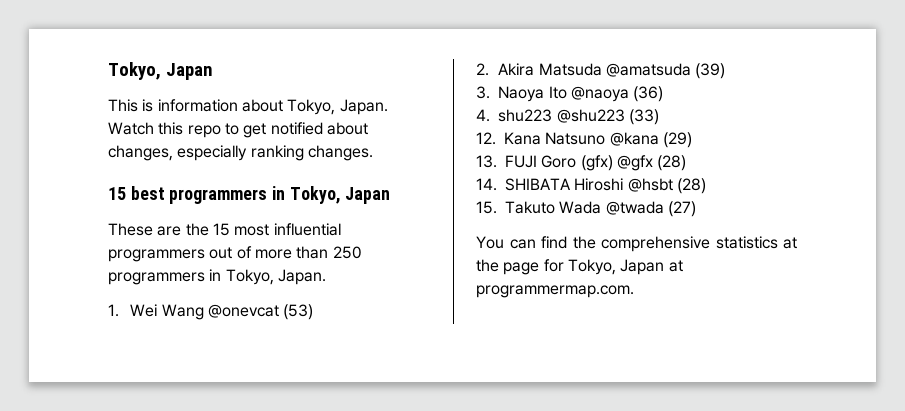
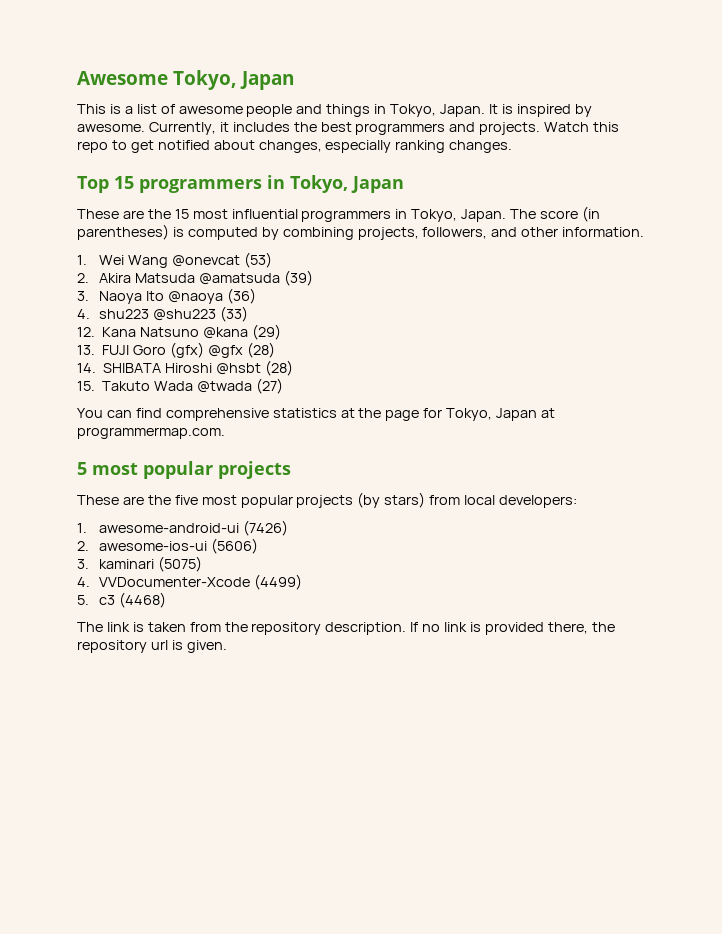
(108, 71) none -> [77,71,168,85] Awesome
[157,99,388,115] information about Tokyo, Japan. -> [124,104,592,117] [77,122,541,135] a list of awesome people and things in Tokyo, Japan. It is inspired by awesome. Currently, it includes the best programmers and projects.
[108,186,165,200] 15 best -> [77,176,134,193] Top 15
[209,246,362,259] [108,269,326,285] out of more than 250 programmers in Tokyo, Japan. -> [395,206,600,222] [77,224,645,240] in Tokyo, Japan. The score (in parentheses) is computed by combining projects, followers, and other information.
[572,236,596,249] the -> (162, 413) none
(634, 291) none -> [77,461,291,479] [77,492,578,508] [77,520,288,536] [77,538,258,554] [77,556,202,572] [77,574,302,590] [77,592,166,608] [77,622,615,635] [77,640,227,653] // 5 most popular projects // These are the five most popular projects (by stars) from local developers: // 1. awesome-android-ui (7426) // 2. awesome-ios-ui (5606) // 3. kaminari (5075) // 4. VVDocumenter-Xcode (4499) // 5. c3 (4468) // The link is taken from the repository description. If no link is provided there, the repository url is given.

